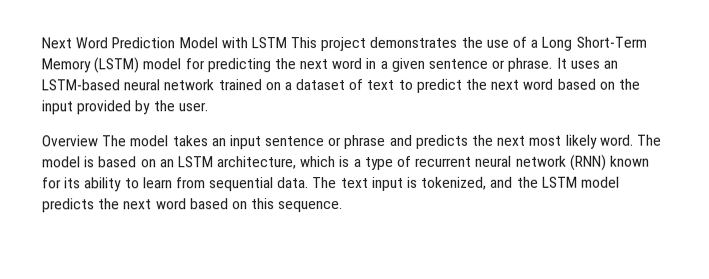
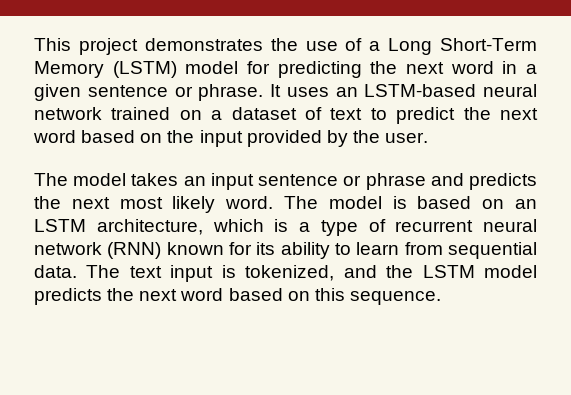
[41,37,287,49] Next Word Prediction Model with LSTM -> (34, 44) none
[41,135,99,147] Overview -> (429, 137) none

